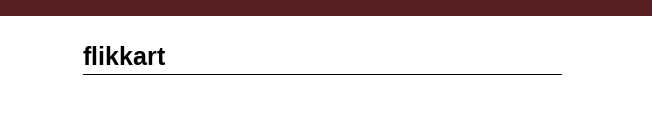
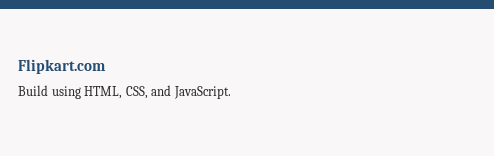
[83,46,166,65] flikkart -> [18,59,106,74] [18,85,231,99] Flipkart.com // Build using HTML, CSS, and JavaScript.

